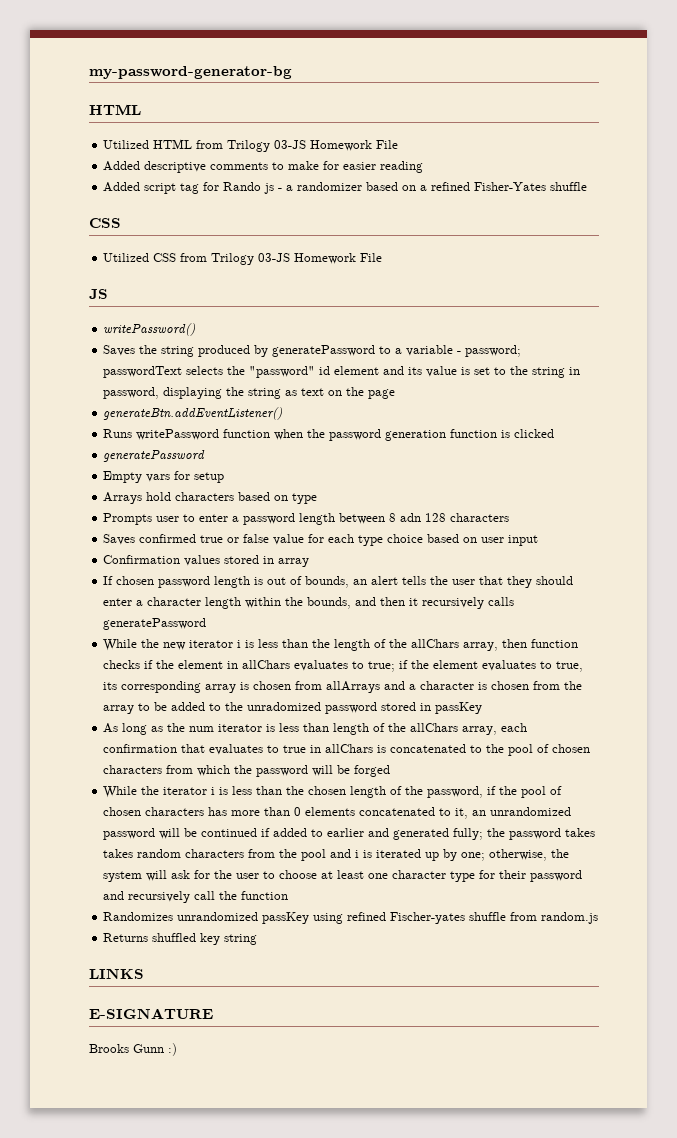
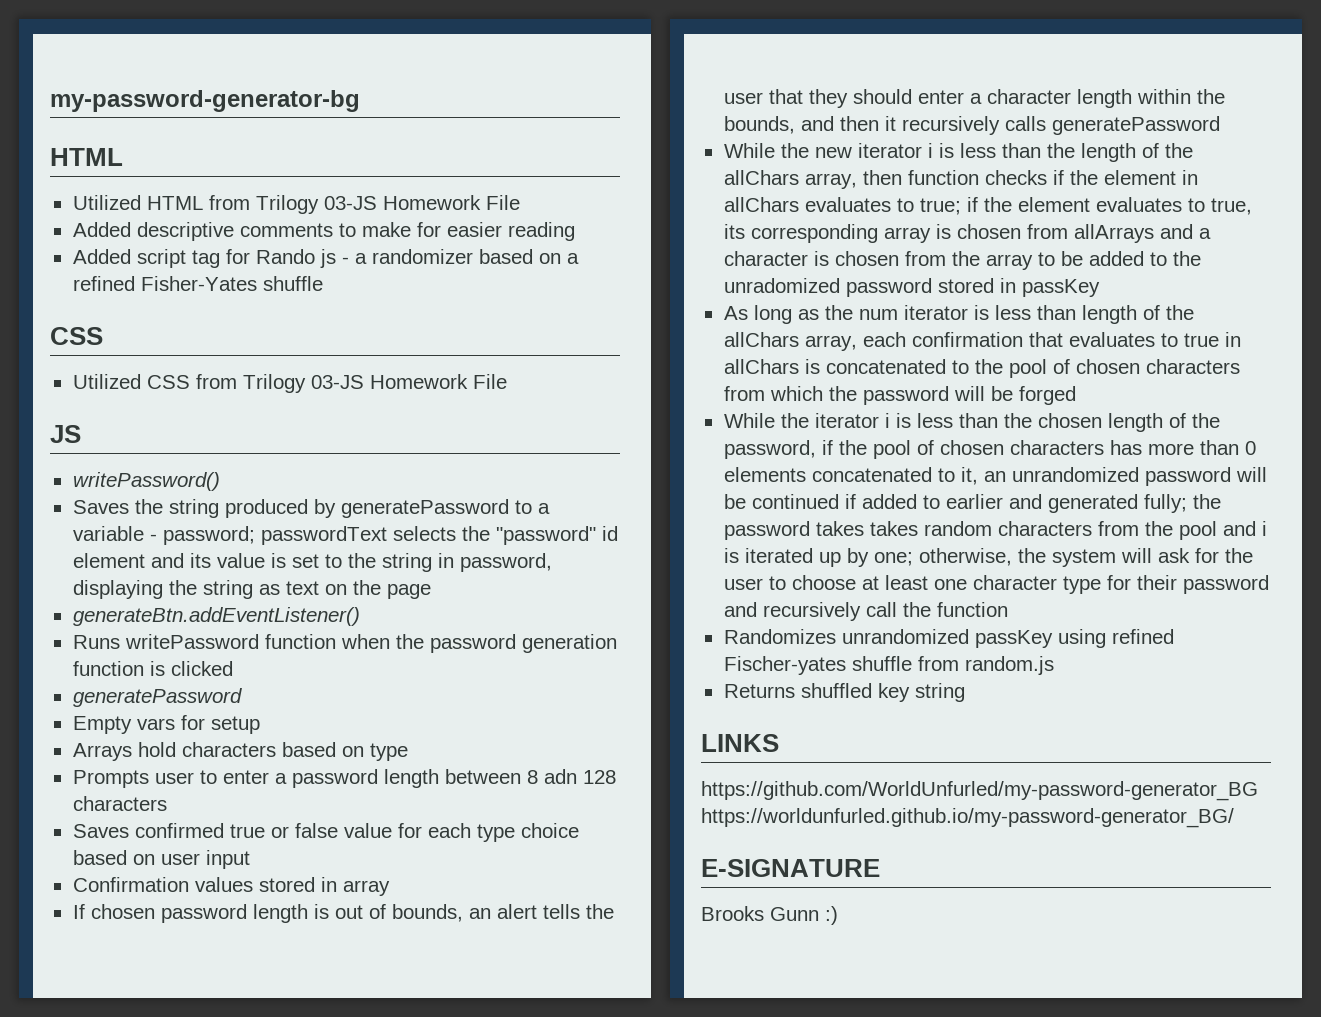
(144, 973) none -> [701,781,1258,801] [701,808,1234,828] // https://github.com/WorldUnfurled/my-password-generator_BG https://worldunfurled.github.io/my-password-generator_BG/

